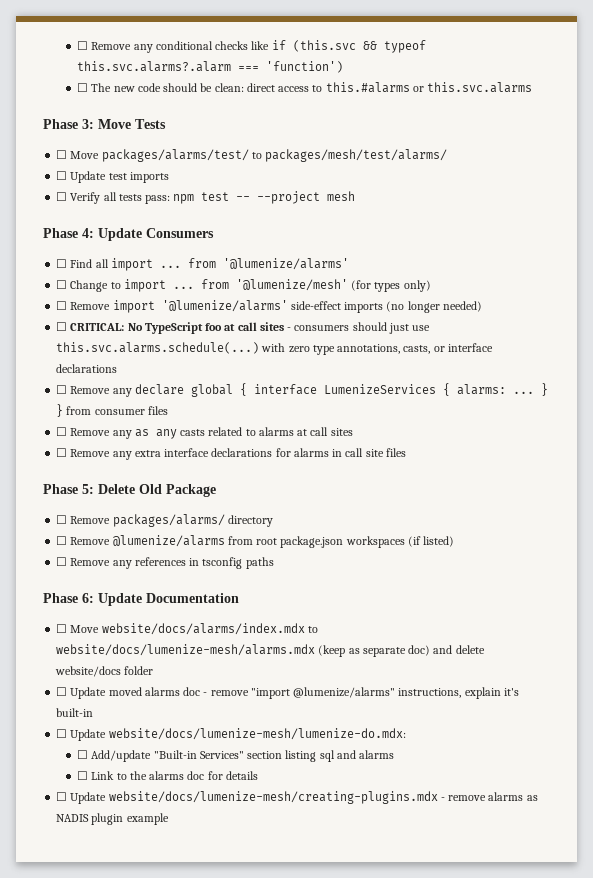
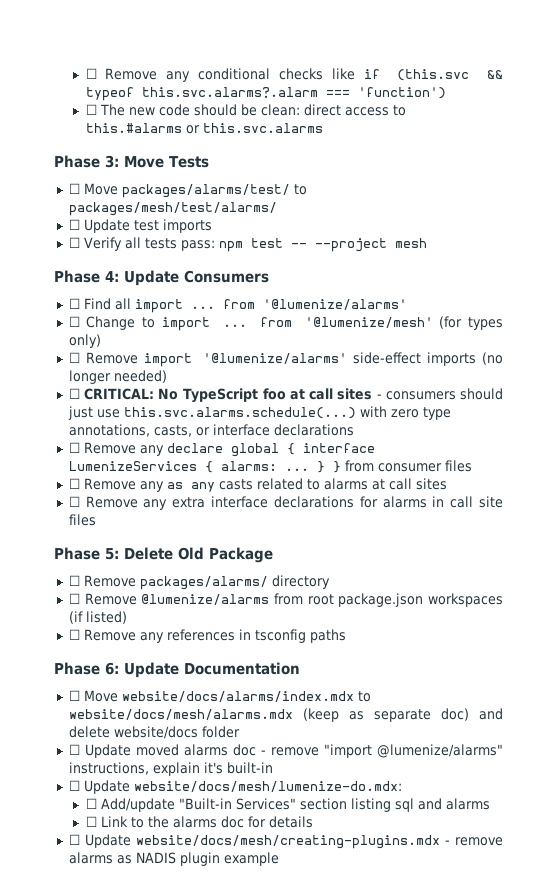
[56,644,316,656] website/docs/lumenize-mesh/alarms.mdx -> [68,709,293,720] website/docs/mesh/alarms.mdx
[108,728,406,740] website/docs/lumenize-mesh/lumenize-do.mdx: -> [133,781,402,792] website/docs/mesh/lumenize-do.mdx:
[108,791,438,804] website/docs/lumenize-mesh/creating-plugins.mdx -> [135,835,440,849] website/docs/mesh/creating-plugins.mdx

